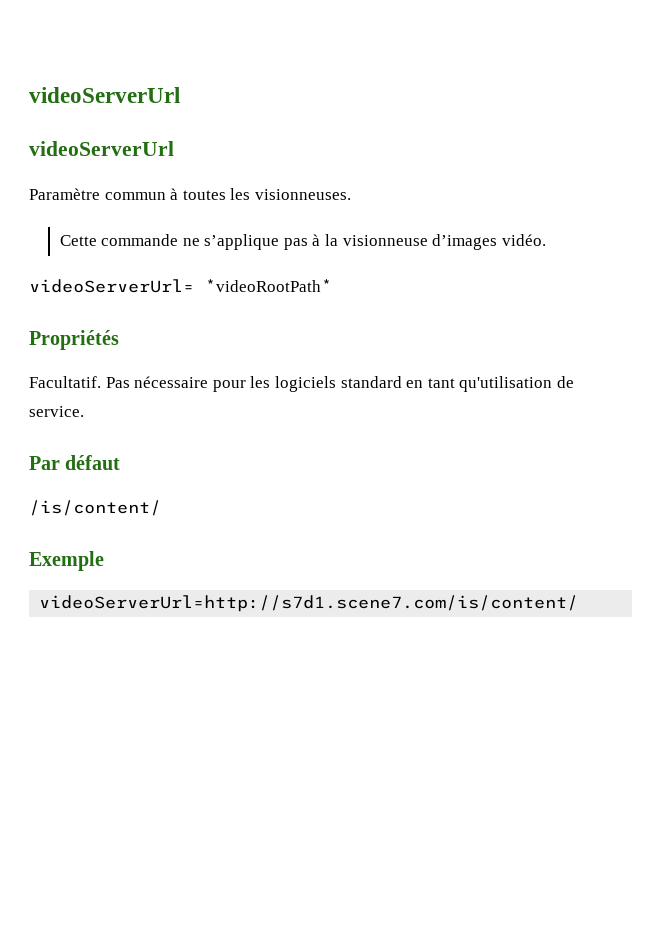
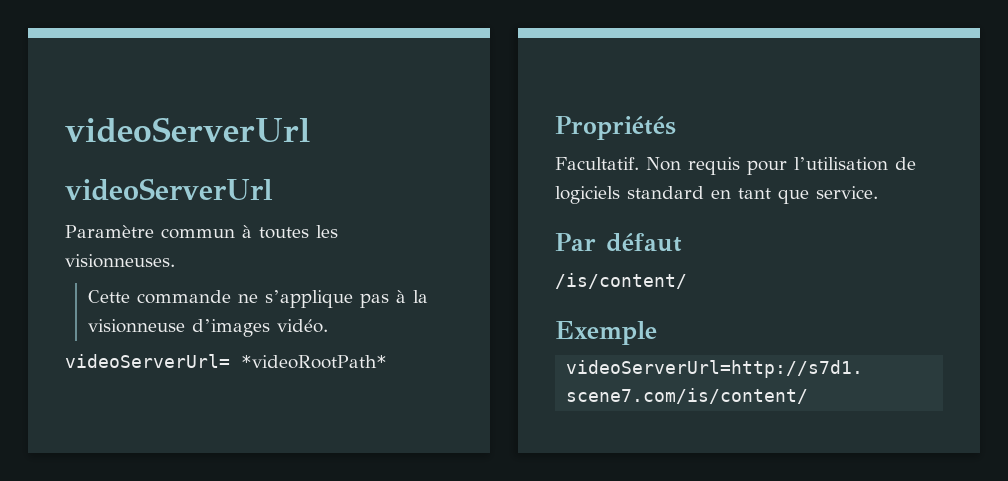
[105,376,271,392] Pas nécessaire pour les -> [646,157,916,175] Non requis pour l’utilisation de
[459,376,574,392] qu'utilisation de -> [778,189,809,204] que

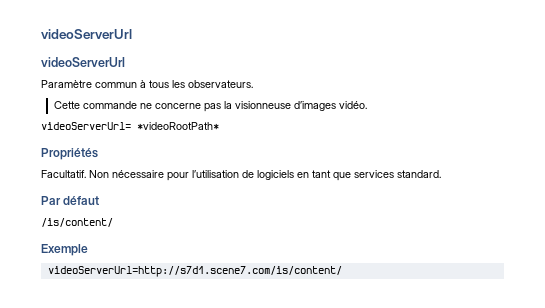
[259,225,338,239] [65,254,175,268] toutes les visionneuses. -> [149,80,253,88] tous les observateurs.
[264,290,406,308] s’applique pas à -> [154,103,221,112] concerne pas
[688,157,740,175] requis -> [112,170,164,178] nécessaire
[627,186,704,199] standard -> (294, 175) none
[816,186,878,199] service. -> [354,170,441,178] services standard.

